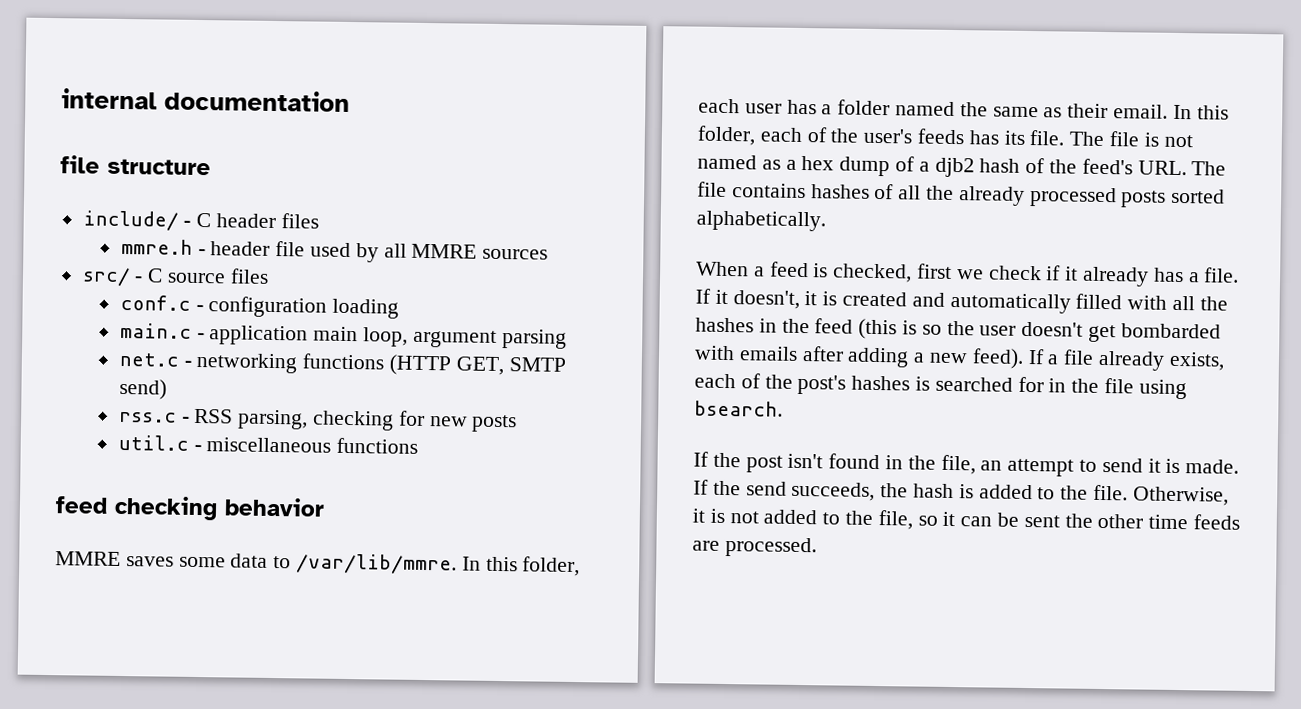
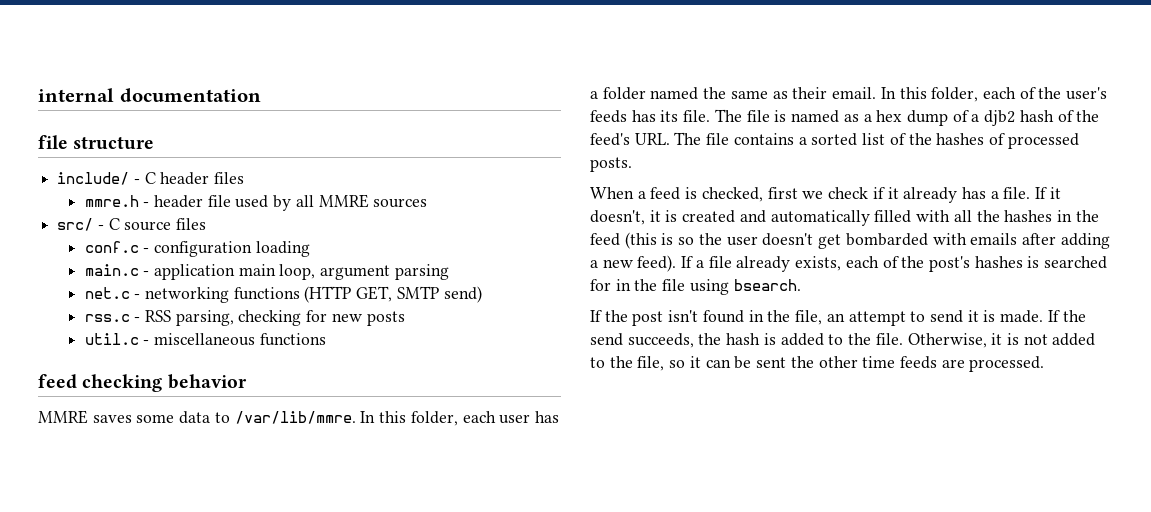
[1163,134,1193,148] not -> (787, 116) none
[810,183,1226,208] [696,210,826,232] hashes of all the already processed posts sorted alphabetically. -> [798,133,1079,149] [590,157,632,172] a sorted list of the hashes of processed posts.

